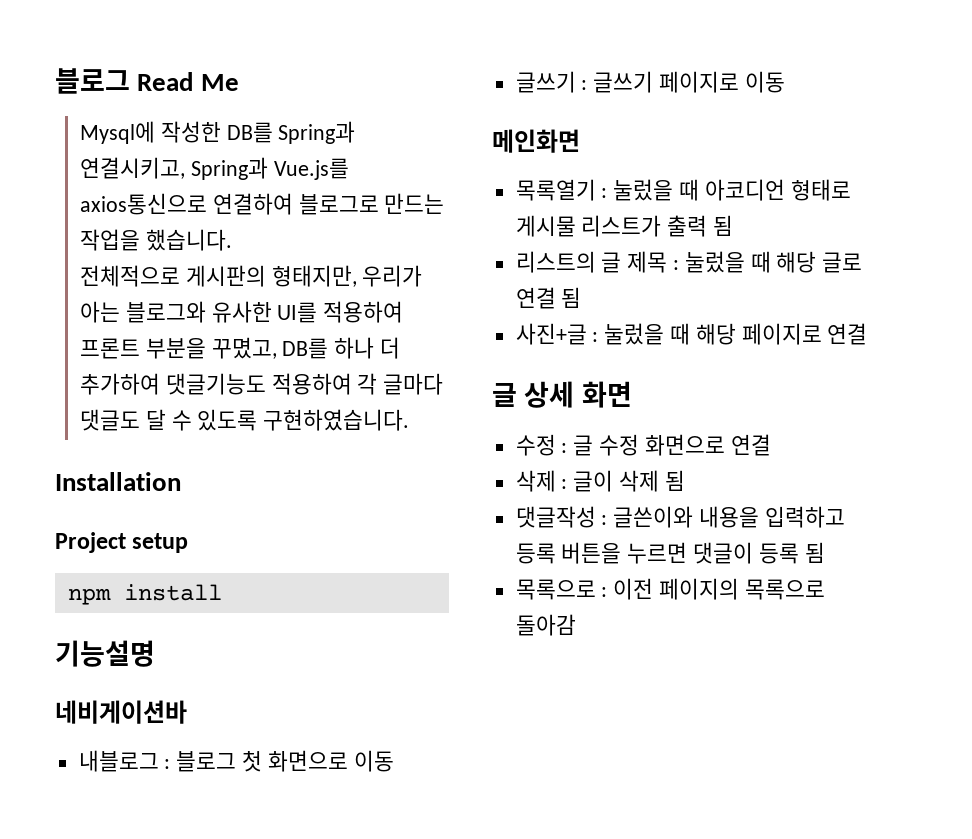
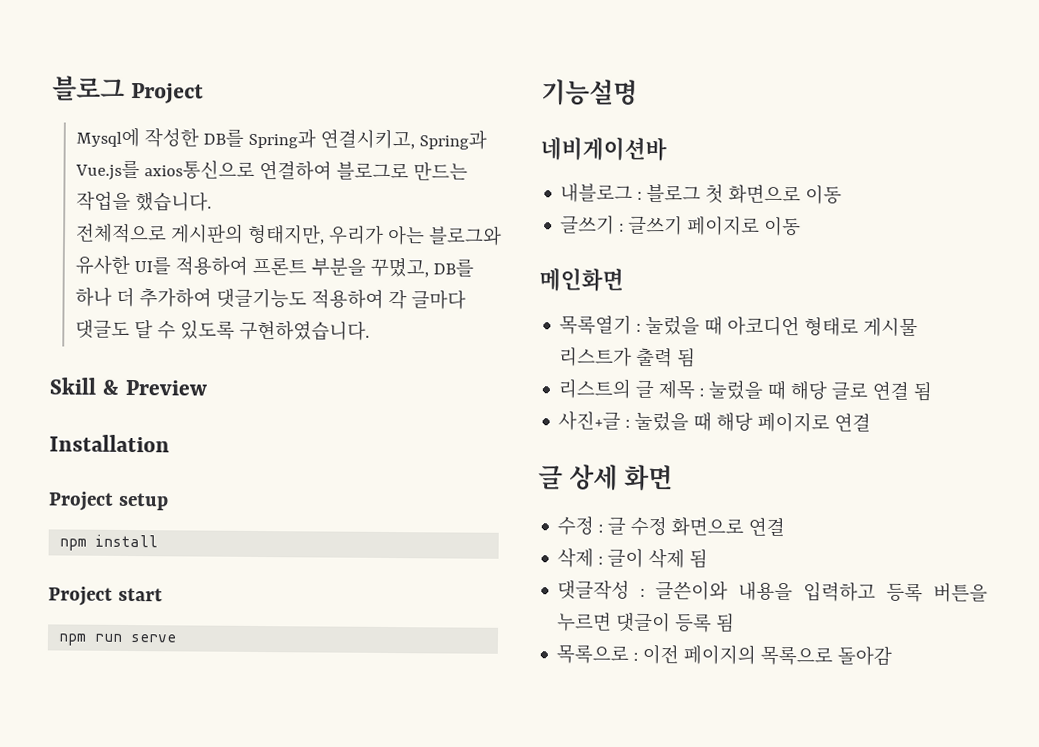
[55,68,239,94] 블로그 Read Me -> [52,75,204,104] 블로그 Project
(410, 420) none -> [49,377,207,396] // Skill & Preview
(222, 592) none -> [48,586,163,606] [58,633,177,646] // Project start // npm run serve

